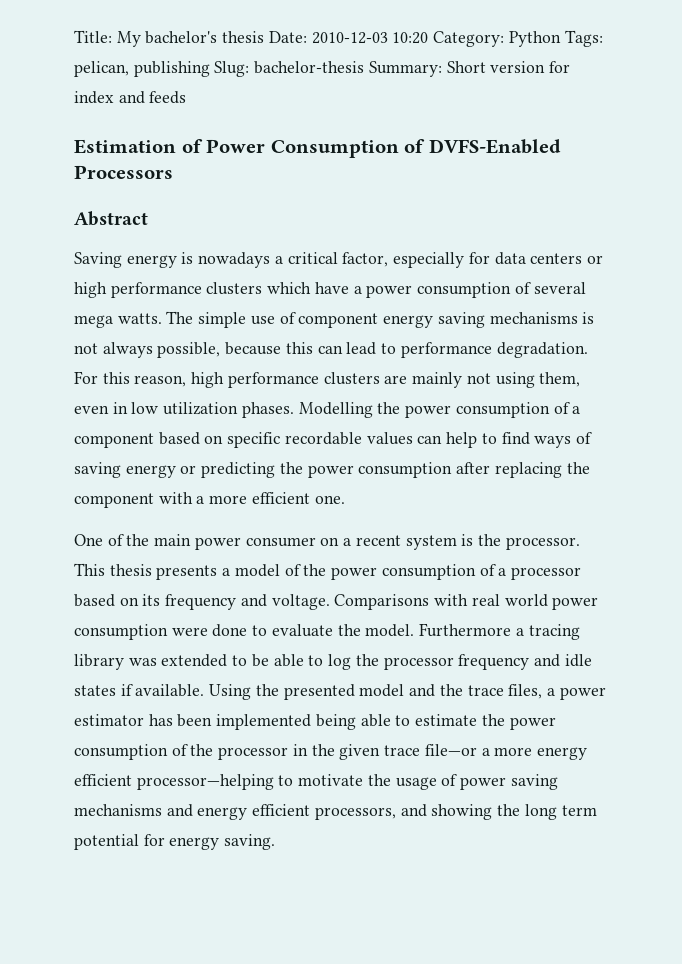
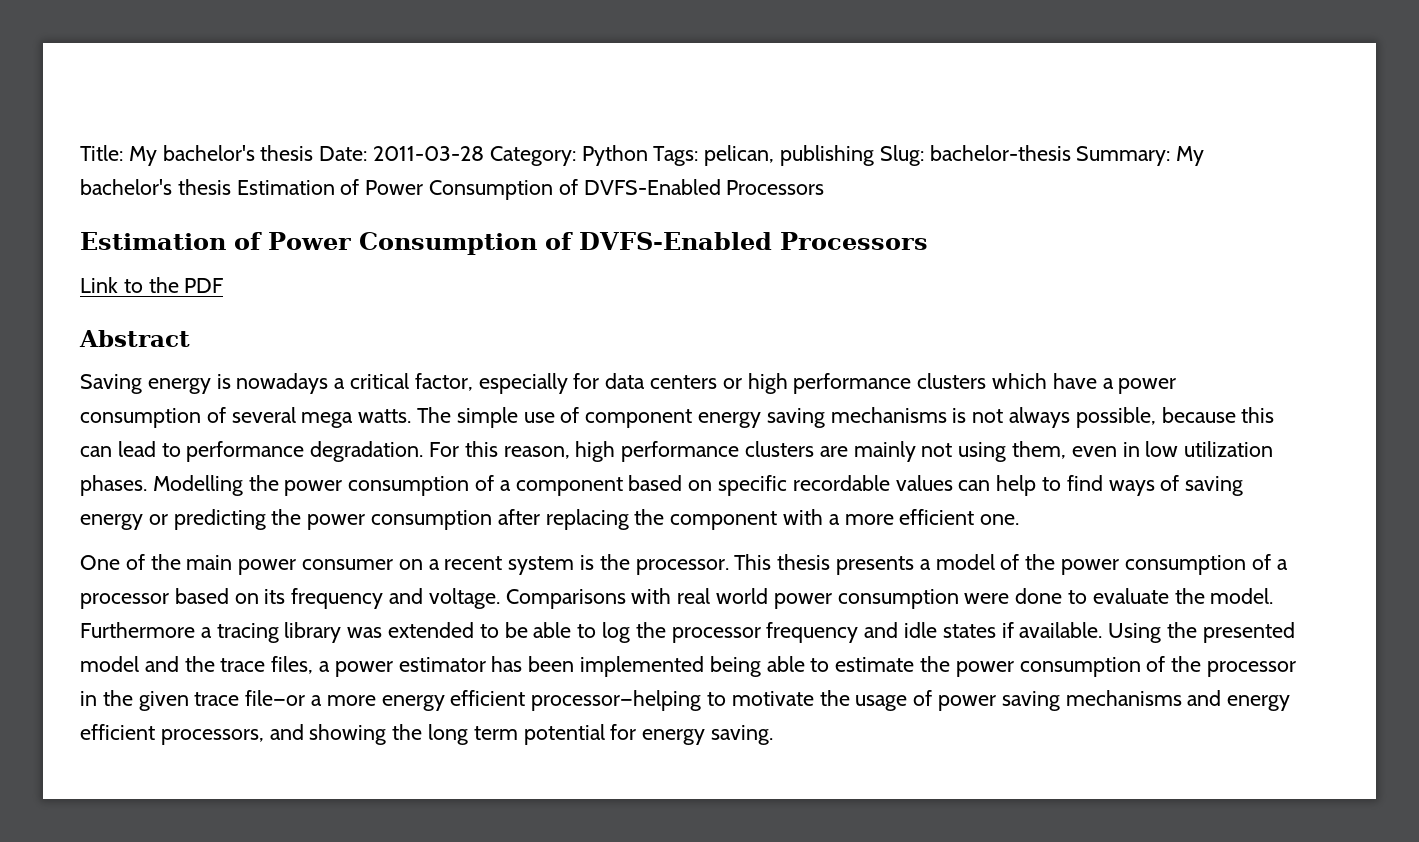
[311,32,429,44] 2010-12-03 10:20 -> [373,146,485,161] 2011-03-28
[446,61,571,73] [74,91,187,104] [74,139,561,158] [74,165,173,179] Short version for index and feeds // Estimation of Power Consumption of DVFS-Enabled Processors -> [1176,146,1205,166] [80,179,825,200] [80,232,928,255] [80,277,224,293] My bachelor's thesis Estimation of Power Consumption of DVFS-Enabled Processors // Estimation of Power Consumption of DVFS-Enabled Processors // Link to the PDF

